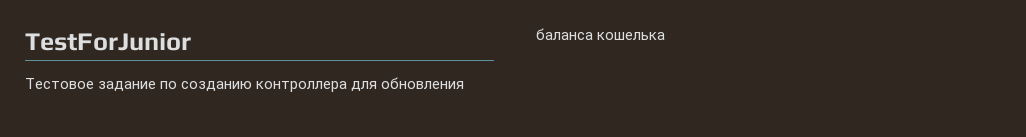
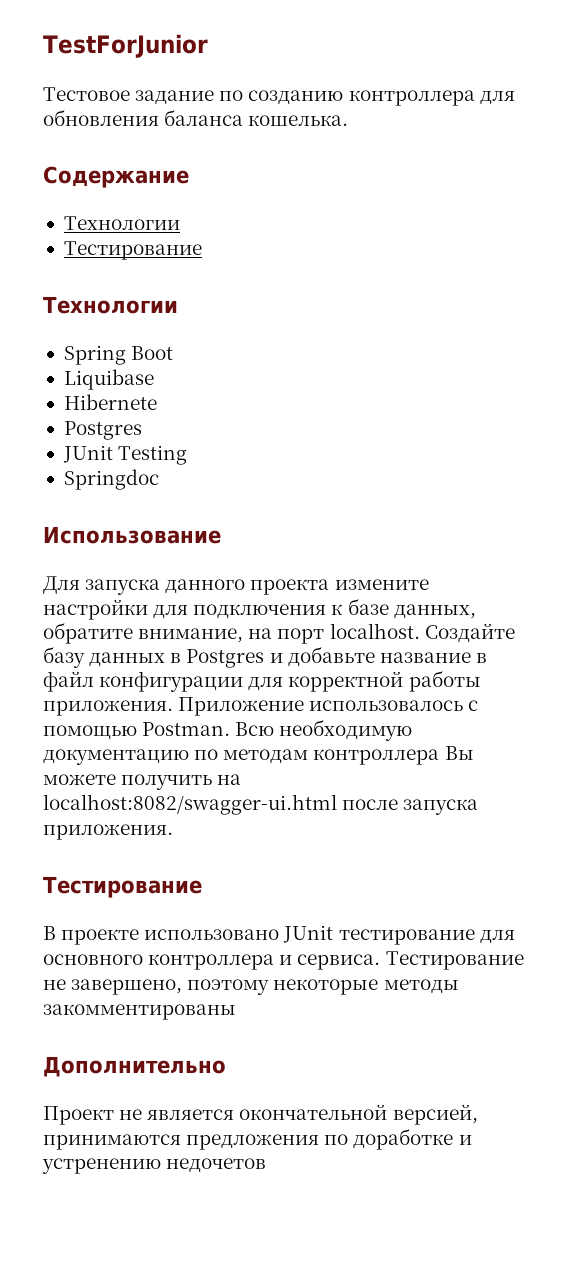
[597,32,666,40] кошелька -> [248,115,349,126] [43,166,189,188] [63,216,180,230] [63,241,202,260] [43,296,178,314] [63,345,174,365] [63,369,154,390] [63,394,157,410] [63,421,142,440] [62,445,188,465] [63,469,159,490] [43,526,221,544] [43,576,429,595] [43,598,476,620] [43,622,515,644] [43,646,487,668] [43,670,481,692] [43,697,479,716] [43,719,413,741] [43,746,474,765] [43,774,242,790] [43,794,479,815] [43,824,173,840] [43,876,202,898] [43,925,515,945] [43,951,524,970] [43,979,459,995] [43,1004,236,1020] [43,1056,226,1077] [43,1104,478,1125] [43,1128,472,1150] [42,1158,267,1174] кошелька. // Содержание // Технологии // Тестирование // Технологии // Spring Boot // Liquibase // Hibernete // Postgres // JUnit Testing // Springdoc // Использование // Для запуска данного проекта измените настройки для подключения к базе данных, обратите внимание, на порт localhost. Создайте базу данных в Postgres и добавьте название в файл конфигурации для корректной работы приложения. Приложение использовалось с помощью Postman. Всю необходимую документацию по методам контроллера Вы можете получить на localhost:8082/swagger-ui.html после запуска приложения. // Тестирование // В проекте использовано JUnit тестирование для основного контроллера и сервиса. Тестирование не завершено, поэтому некоторые методы закомментированы // Дополнительно // Проект не является окончательной версией, принимаются предложения по доработке и устренению недочетов

